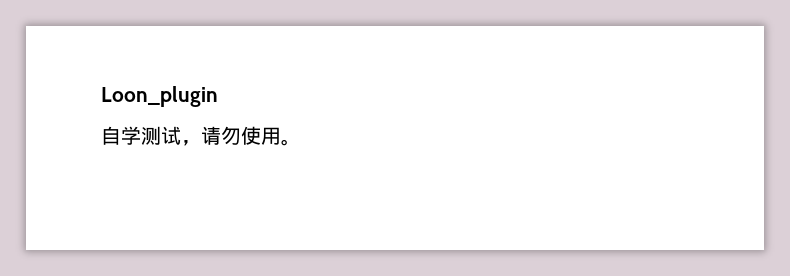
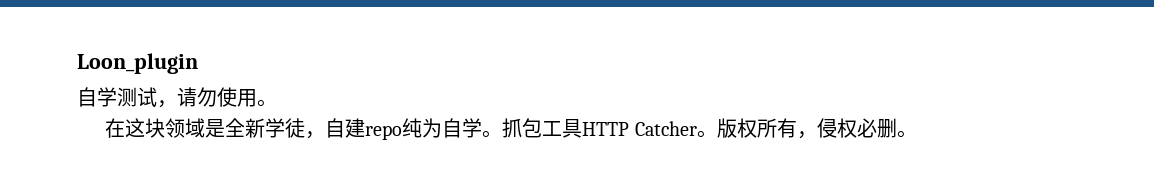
(301, 142) none -> [105,118,917,140] // 在这块领域是全新学徒，自建repo纯为自学。抓包工具HTTP Catcher。版权所有，侵权必删。

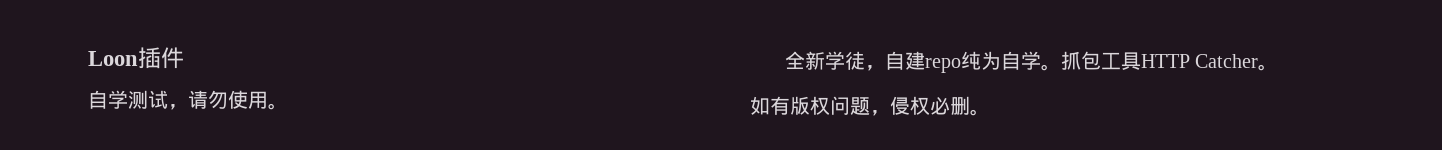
[77,53,198,74] Loon_plugin -> [88,47,184,69] Loon插件
[105,118,226,138] 在这块领域是 -> (288, 106) none
[716,118,797,138] 版权所有 -> [750,96,870,115] // 如有版权问题

